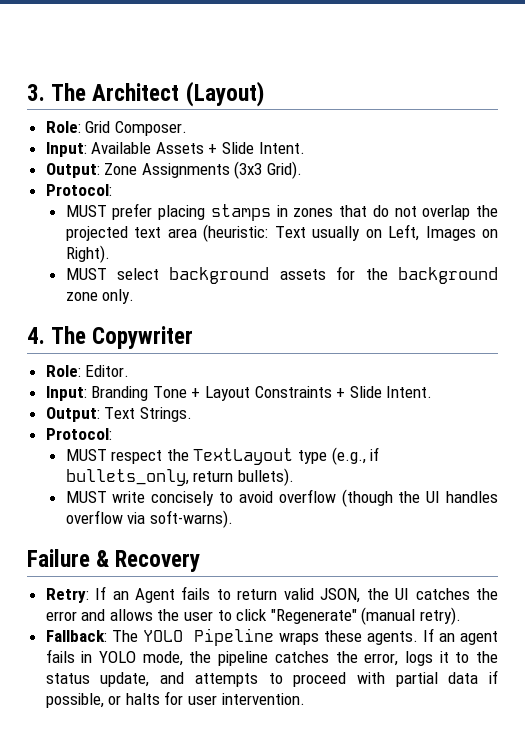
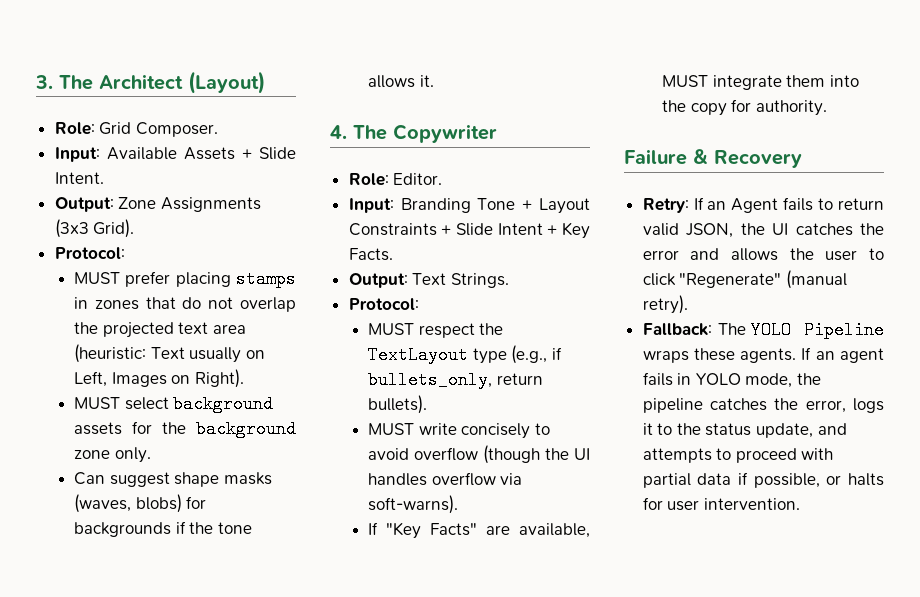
(135, 296) none -> [73,472,272,487] [73,494,207,513] [73,521,252,537] [367,75,434,88] // Can suggest shape masks (waves, blobs) for backgrounds if the tone allows it.
[386,386,433,398] Intent. -> [497,222,590,239] [348,248,393,261] Intent + Key Facts.
(233, 519) none -> [367,522,590,539] [661,75,859,90] [661,99,827,116] // If "Key Facts" are available, MUST integrate them into the copy for authority.

